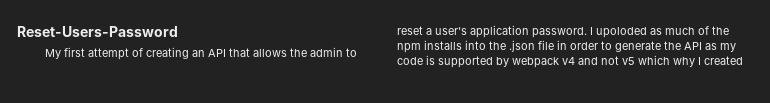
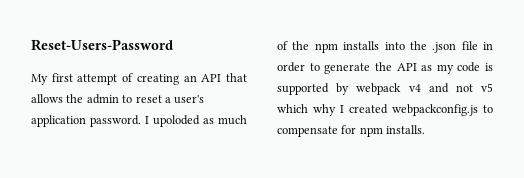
(743, 60) none -> [392,104,493,116] [277,125,426,137] webpackconfig.js to compensate for npm installs.

